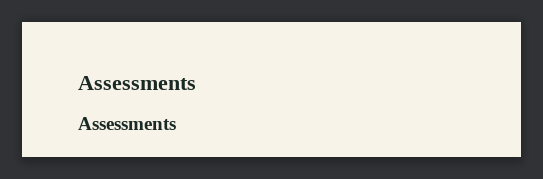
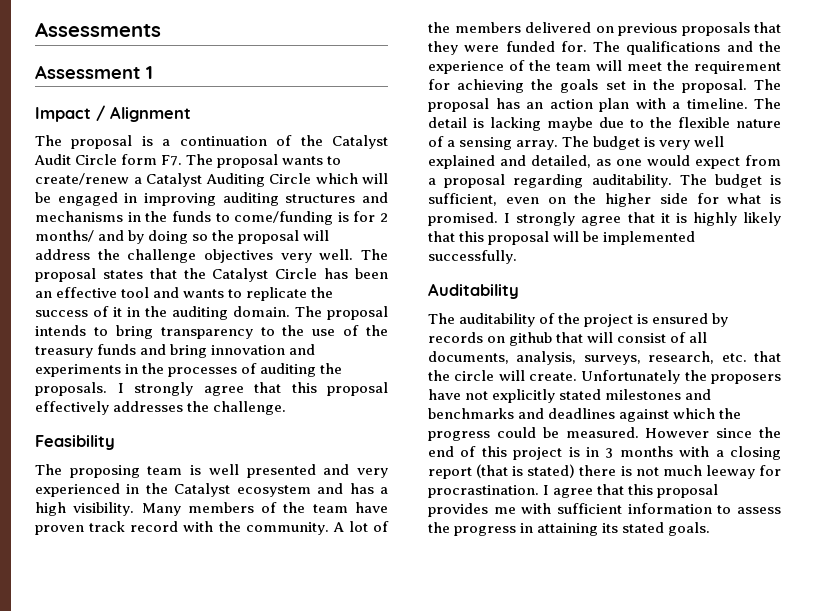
[78,117,176,130] Assessments -> [35,65,153,79] [35,105,191,122] [35,135,388,149] [34,154,342,168] [35,173,388,187] [35,192,388,206] [35,211,388,225] [35,230,330,244] [35,249,388,263] [35,268,389,282] [35,287,334,301] [35,306,388,320] [35,325,388,339] [35,344,316,358] [35,363,343,377] [35,382,388,396] [35,401,287,415] [35,435,115,450] [35,464,389,478] [35,483,388,497] [35,502,388,516] [35,521,389,535] [428,22,781,36] [428,41,781,55] [428,60,781,74] [428,79,781,93] [428,98,781,112] [428,117,781,131] [428,136,725,150] [428,155,781,169] [428,174,781,188] [428,193,781,207] [428,212,781,226] [428,231,696,245] [428,250,517,264] [428,283,519,299] [428,313,729,327] [428,332,708,346] [428,351,781,365] [428,370,781,384] [428,389,712,403] [428,408,742,422] [428,427,781,441] [428,446,781,460] [428,464,781,479] [428,484,719,498] [428,503,781,517] [428,522,711,536] Assessment 1 // Impact / Alignment // The proposal is a continuation of the Catalyst Audit Circle form F7. The proposal wants to create/renew a Catalyst Auditing Circle which will be engaged in improving auditing structures and mechanisms in the funds to come/funding is for 2 months/ and by doing so the proposal will address the challenge objectives very well. The proposal states that the Catalyst Circle has been an effective tool and wants to replicate the success of it in the auditing domain. The proposal intends to bring transparency to the use of the treasury funds and bring innovation and experiments in the processes of auditing the proposals. I strongly agree that this proposal effectively addresses the challenge. // Feasibility // The proposing team is well presented and very experienced in the Catalyst ecosystem and has a high visibility. Many members of the team have proven track record with the community. A lot of the members delivered on previous proposals that they were funded for. The qualifications and the experience of the team will meet the requirement for achieving the goals set in the proposal. The proposal has an action plan with a timeline. The detail is lacking maybe due to the flexible nature of a sensing array. The budget is very well explained and detailed, as one would expect from a proposal regarding auditability. The budget is sufficient, even on the higher side for what is promised. I strongly agree that it is highly likely that this proposal will be implemented successfully. // Auditability // The auditability of the project is ensured by records on github that will consist of all documents, analysis, surveys, research, etc. that the circle will create. Unfortunately the proposers have not explicitly stated milestones and benchmarks and deadlines against which the progress could be measured. However since the end of this project is in 3 months with a closing report (that is stated) there is not much leeway for procrastination. I agree that this proposal provides me with sufficient information to assess the progress in attaining its stated goals.

